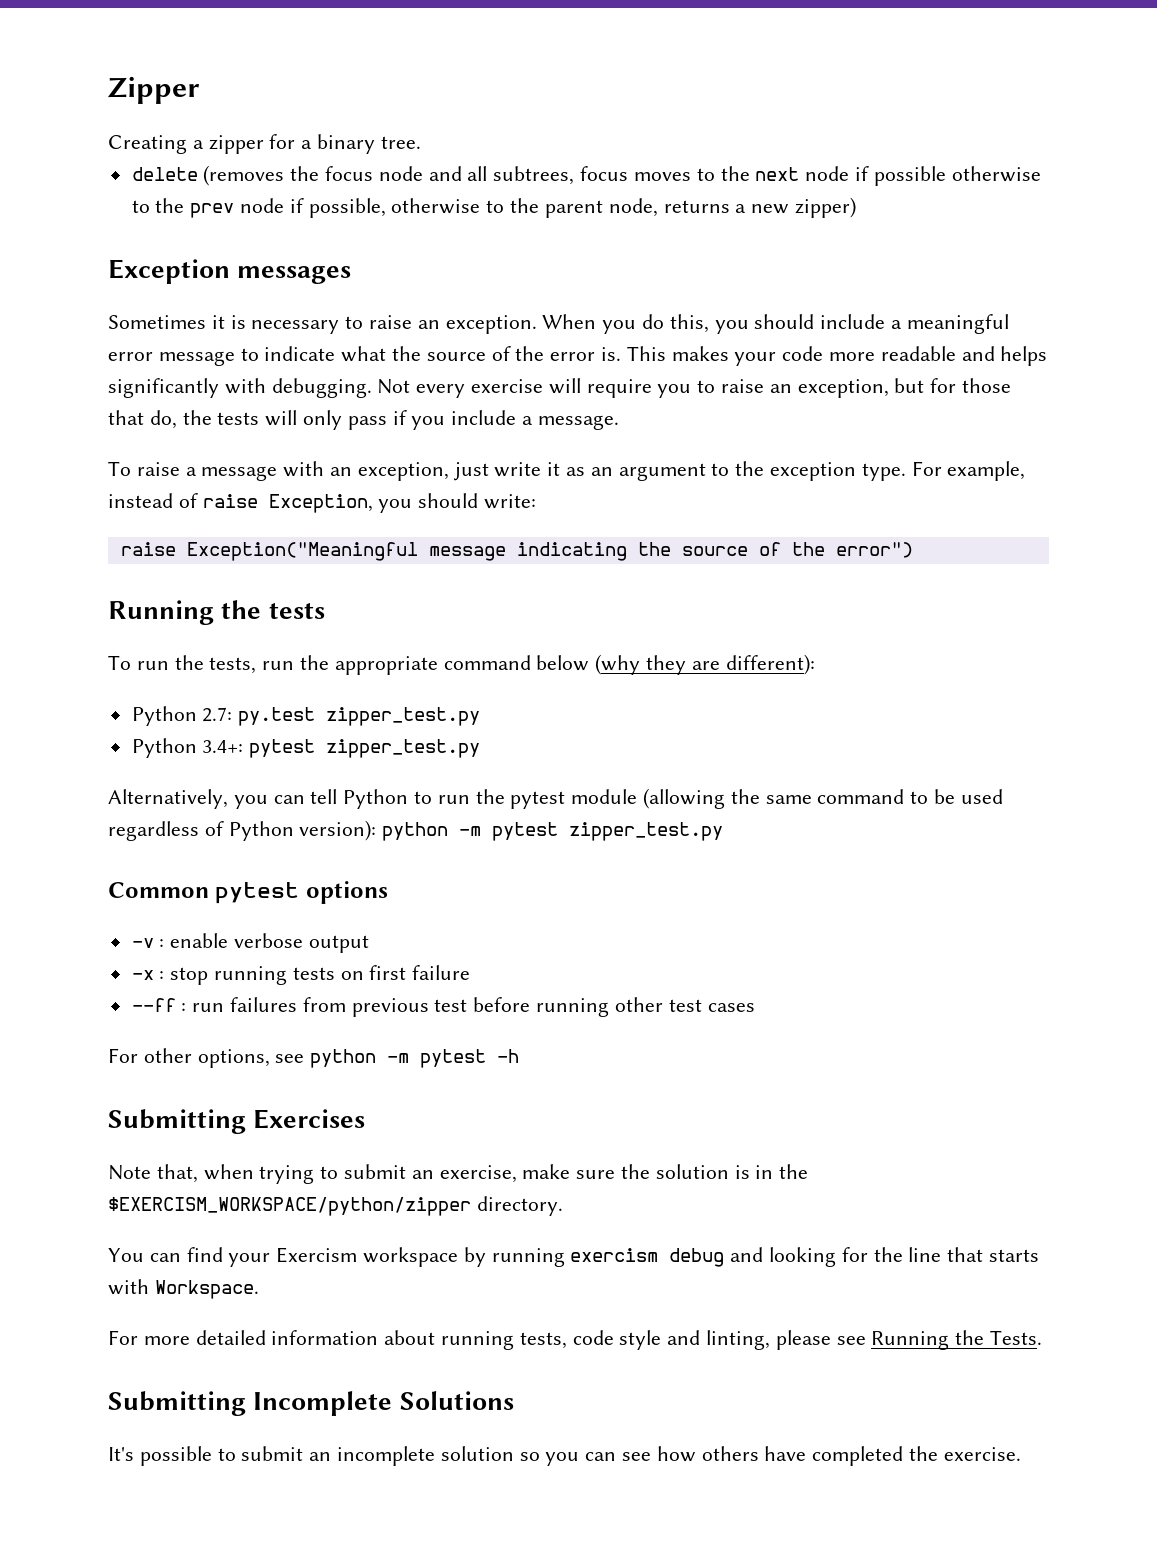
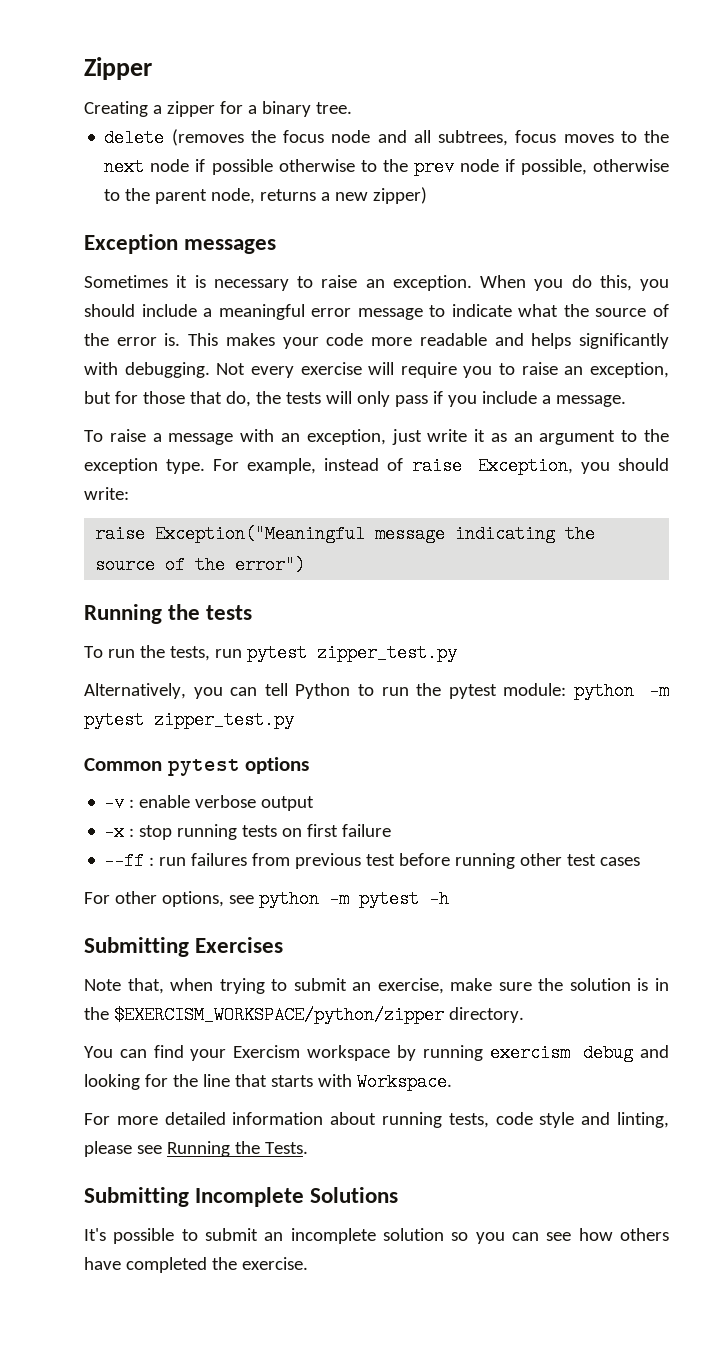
[300,654,815,675] [131,706,481,726] [131,738,244,758] the appropriate command below (why they are different): // Python 2.7: py.test zipper_test.py // Python 3.4+: -> (242, 653) none
[571,788,1003,809] [108,820,377,841] module (allowing the same command to be used regardless of Python version): -> [503,683,567,696] module:

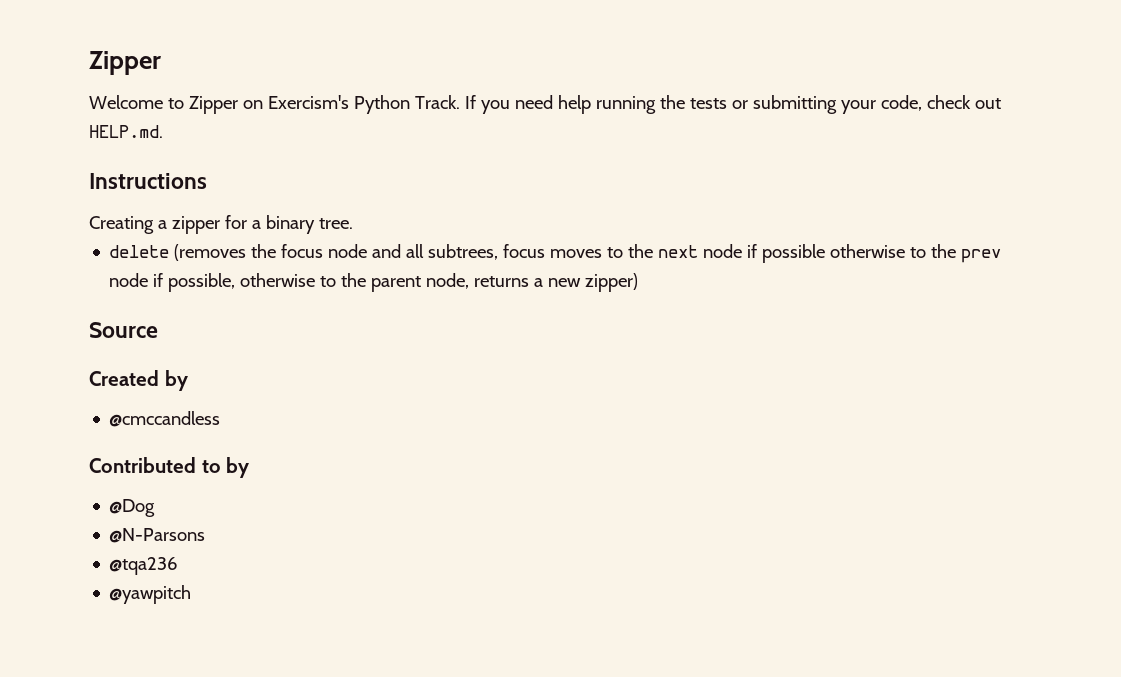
[84,57,152,80] Zipper -> [89,51,161,75] [89,95,1001,114] [89,125,163,138] [89,173,207,189] Zipper // Welcome to Zipper on Exercism's Python Track. If you need help running the tests or submitting your code, check out HELP.md. // Instructions
[84,234,277,254] [84,275,669,291] [84,304,669,320] [84,333,670,349] [84,362,669,378] [84,391,626,407] [84,429,669,445] [84,457,669,475] [84,487,129,500] [95,525,596,543] [95,556,306,574] [84,604,253,624] [84,644,457,662] [84,682,669,700] [84,711,294,729] [84,757,310,776] [104,794,315,812] [104,823,392,841] [104,852,641,870] [84,890,449,908] [84,937,284,957] [84,978,670,994] [84,1006,524,1024] [84,1044,669,1062] [84,1073,452,1091] [84,1112,669,1128] [84,1141,308,1157] [84,1187,399,1207] [84,1228,669,1244] [84,1257,308,1273] Exception messages // Sometimes it is necessary to raise an exception. When you do this, you should include a meaningful error message to indicate what the source of the error is. This makes your code more readable and helps significantly with debugging. Not every exercise will require you to raise an exception, but for those that do, the tests will only pass if you include a message. // To raise a message with an exception, just write it as an argument to the exception type. For example, instead of raise Exception, you should write: // raise Exception("Meaningful message indicating the source of the error") // Running the tests // To run the tests, run pytest zipper_test.py // Alternatively, you can tell Python to run the pytest module: python -m pytest zipper_test.py // Common pytest options // -v : enable verbose output // -x : stop running tests on first failure // --ff : run failures from previous test before running other test cases // For other options, see python -m pytest -h // Submitting Exercises // Note that, when trying to submit an exercise, make sure the solution is in the $EXERCISM_WORKSPACE/python/zipper directory. // You can find your Exercism workspace by running exercism debug and looking for the line that starts with Workspace. // For more detailed information about running tests, code style and linting, please see Running the Tests. // Submitting Incomplete Solutions // It's possible to submit an incomplete solution so you can see how others have completed the exercise. -> [89,322,158,338] [89,370,188,391] [109,411,221,427] [89,457,250,478] [109,499,156,517] [109,528,206,543] [109,557,179,575] [109,585,192,604] Source // Created by // @cmccandless // Contributed to by // @Dog // @N-Parsons // @tqa236 // @yawpitch

